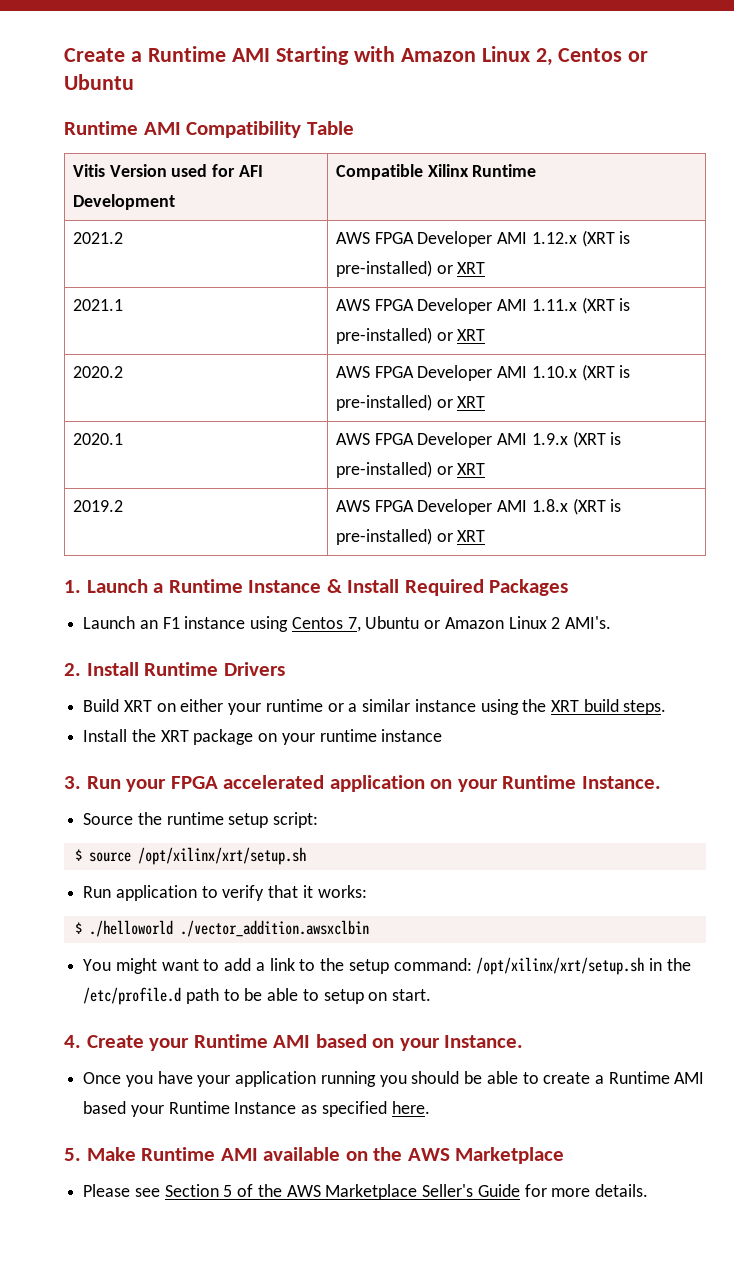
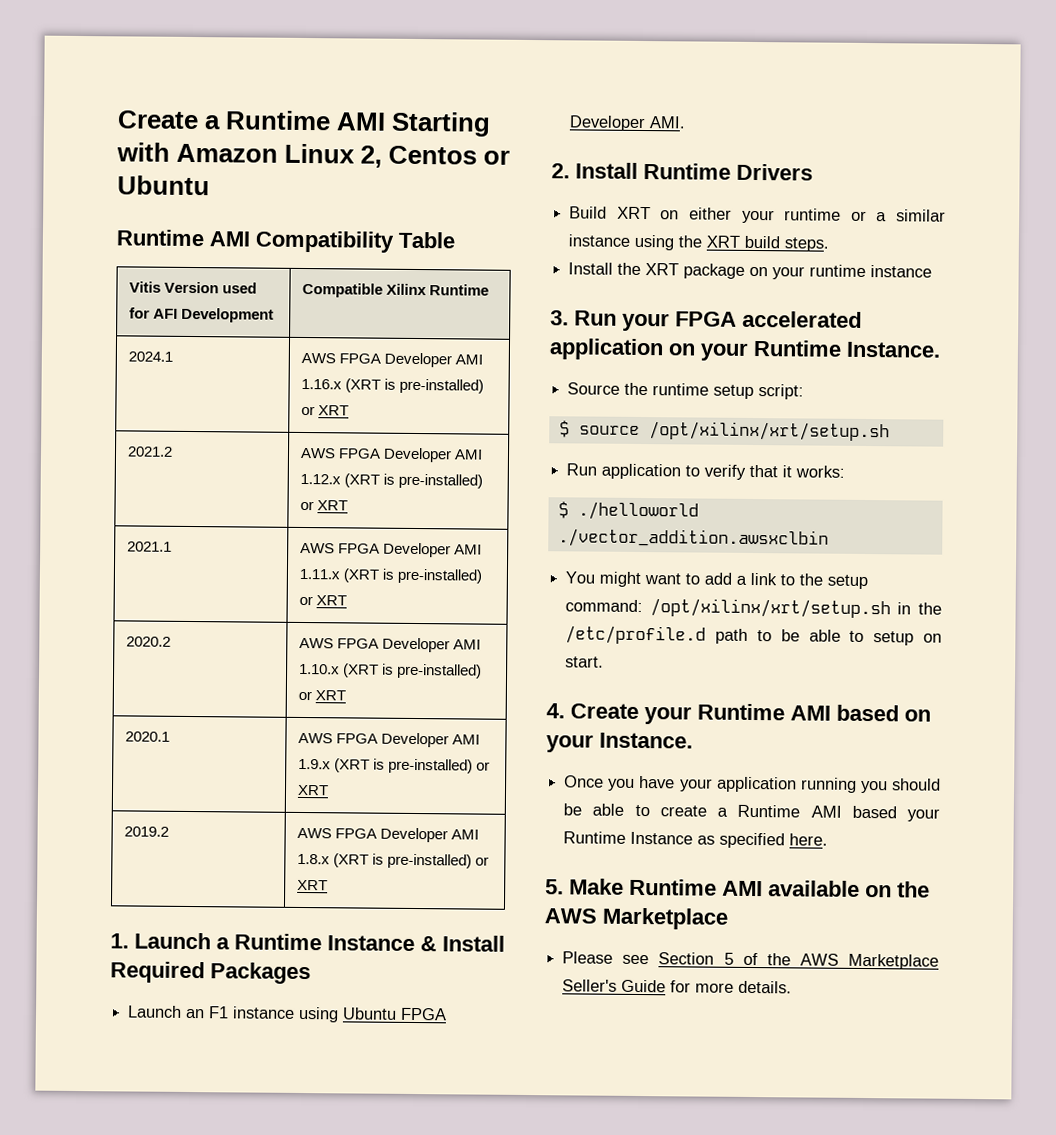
(537, 170) none -> [128,351,174,362] [301,352,484,368] [301,378,485,394] [301,405,350,416] // 2024.1 | AWS FPGA Developer AMI 1.16.x (XRT is pre-installed) or XRT
[291,616,611,632] Centos 7, Ubuntu or Amazon Linux 2 AMI's. -> [342,1007,448,1021] [569,115,687,132] Ubuntu FPGA Developer AMI.

